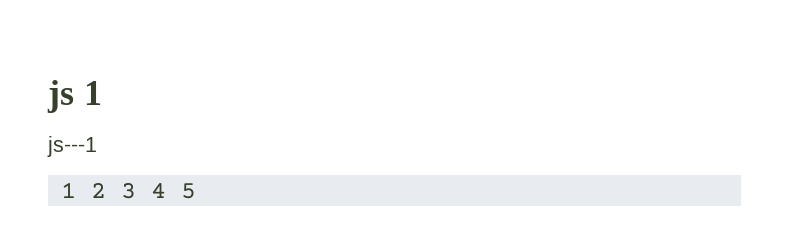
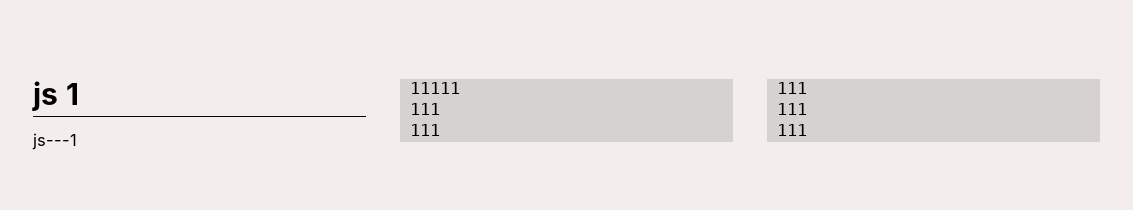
[60,182,196,199] 1 2 3 4 5 -> [409,82,460,94] [409,103,440,115] [409,124,440,136] [776,82,807,94] [776,103,807,115] [776,124,807,136] 11111 // 111 // 111 // 111 // 111 // 111

